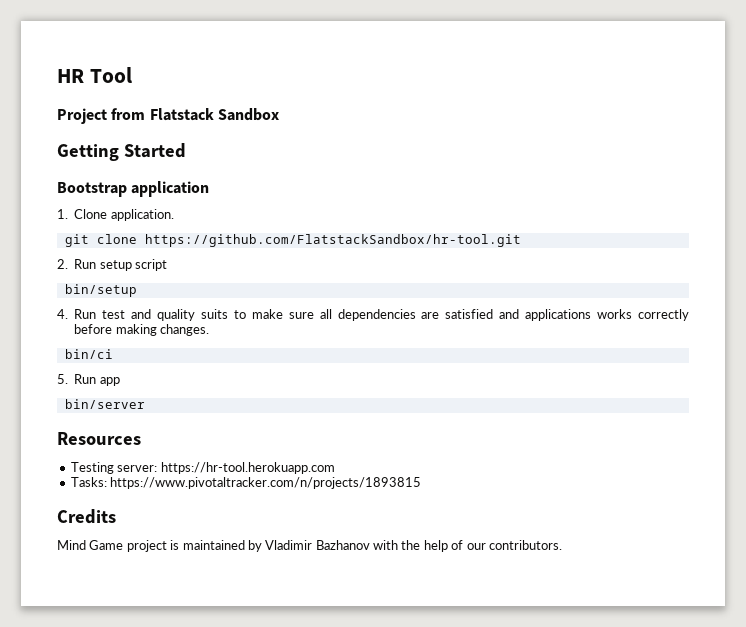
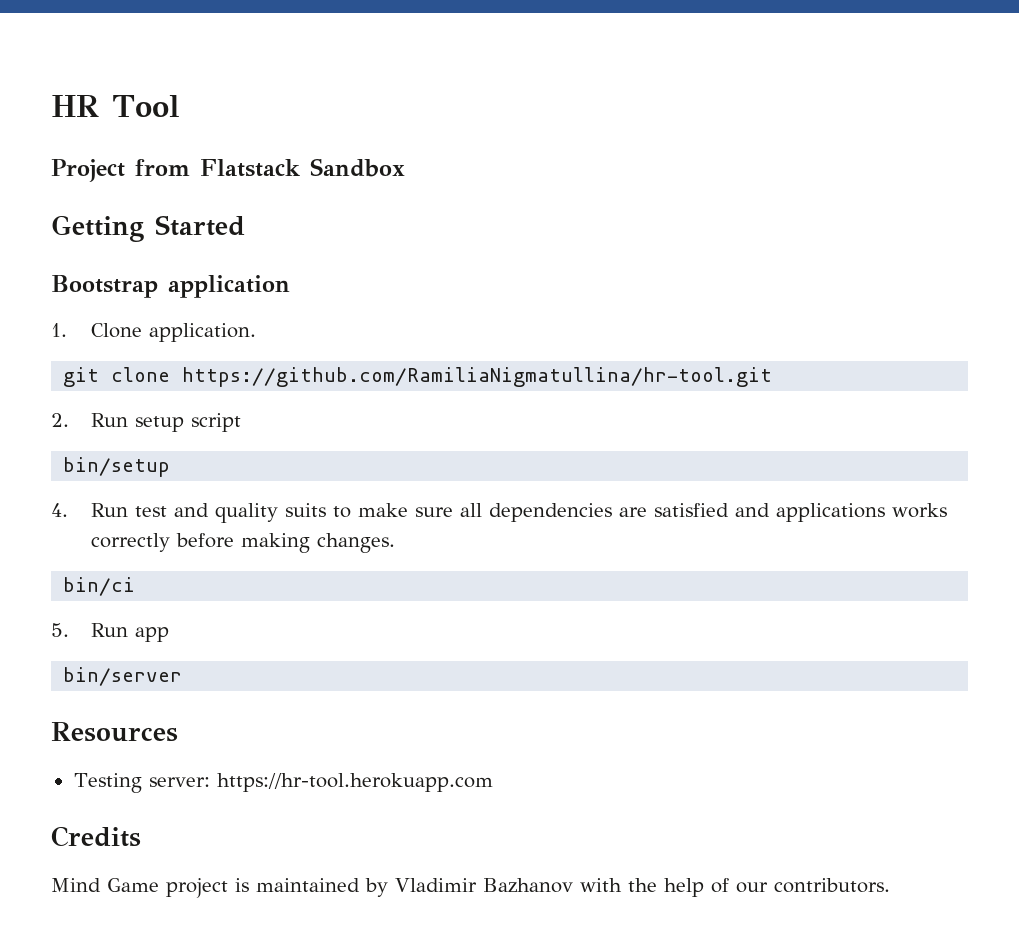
[144,234,521,247] https://github.com/FlatstackSandbox/hr-tool.git -> [182,367,773,387] https://github.com/RamiliaNigmatullina/hr-tool.git
[70,477,422,489] // Tasks: https://www.pivotaltracker.com/n/projects/1893815 -> (493, 782) none

